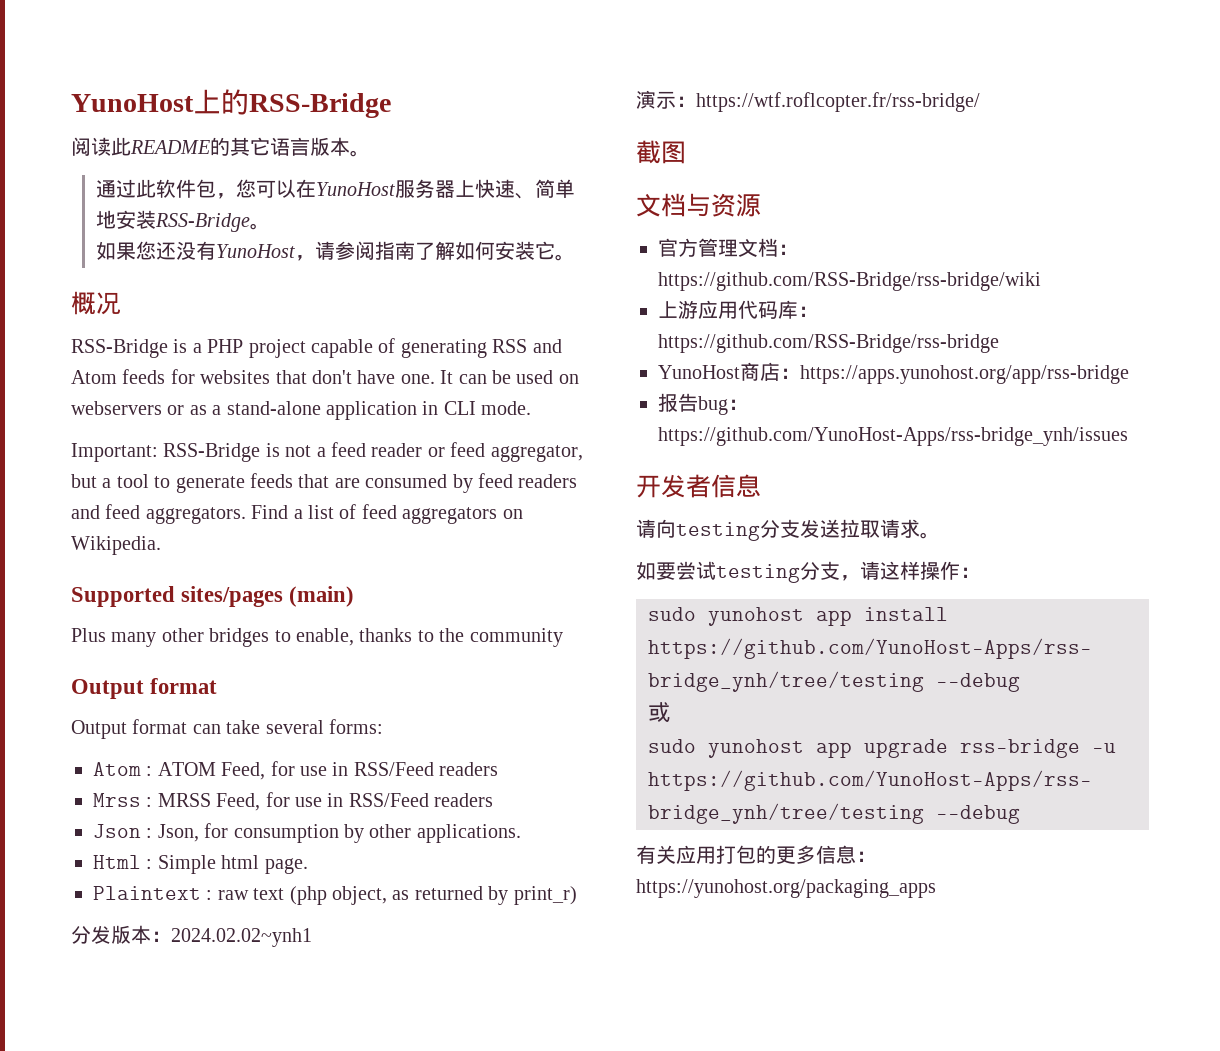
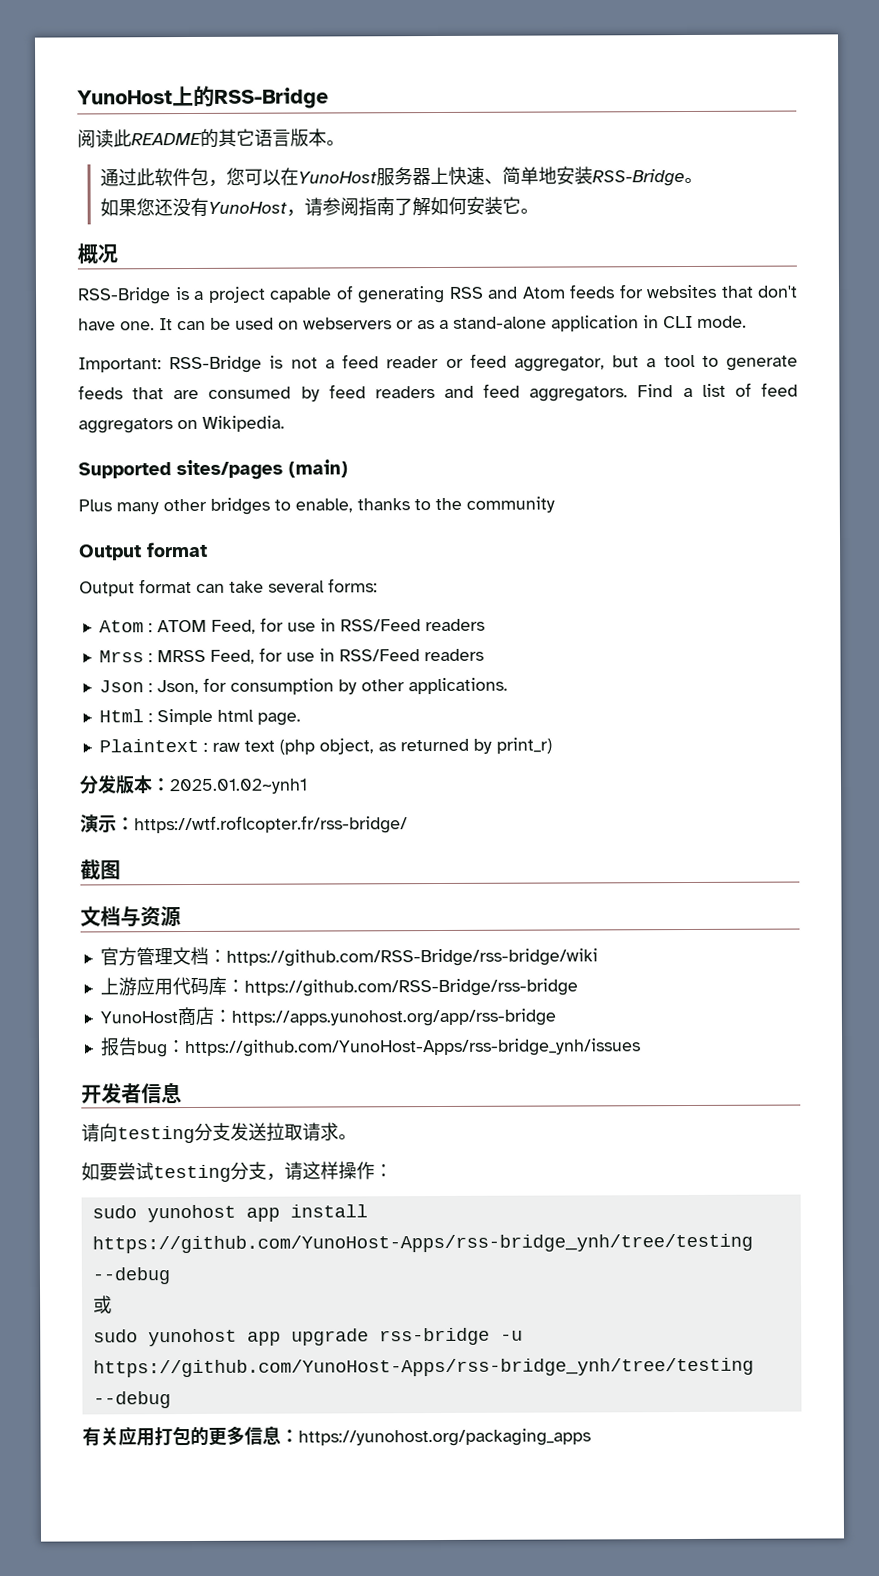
[207,339,244,353] PHP -> (204, 295) none
[171,928,312,947] 2024.02.02~ynh1 -> [169,778,308,795] 2025.01.02~ynh1

